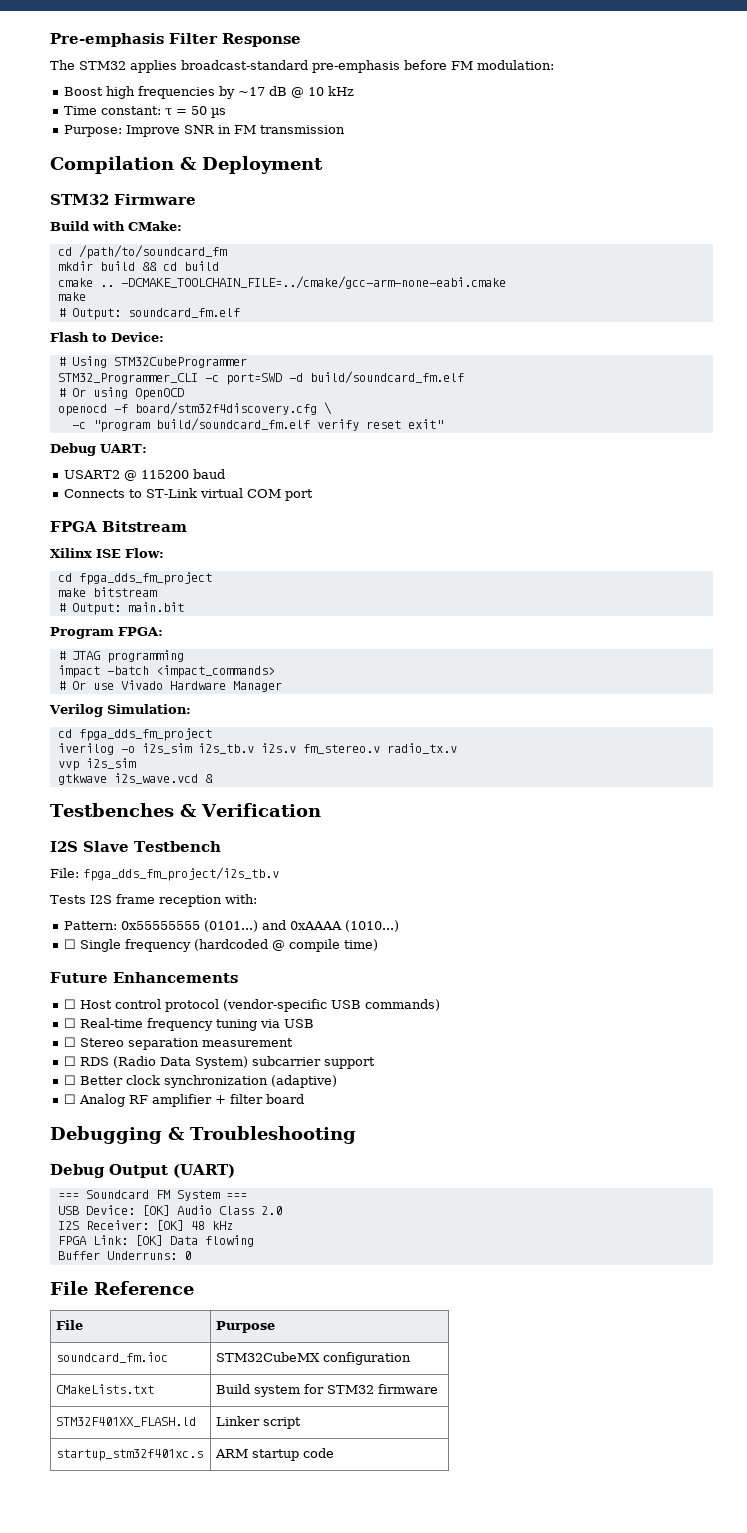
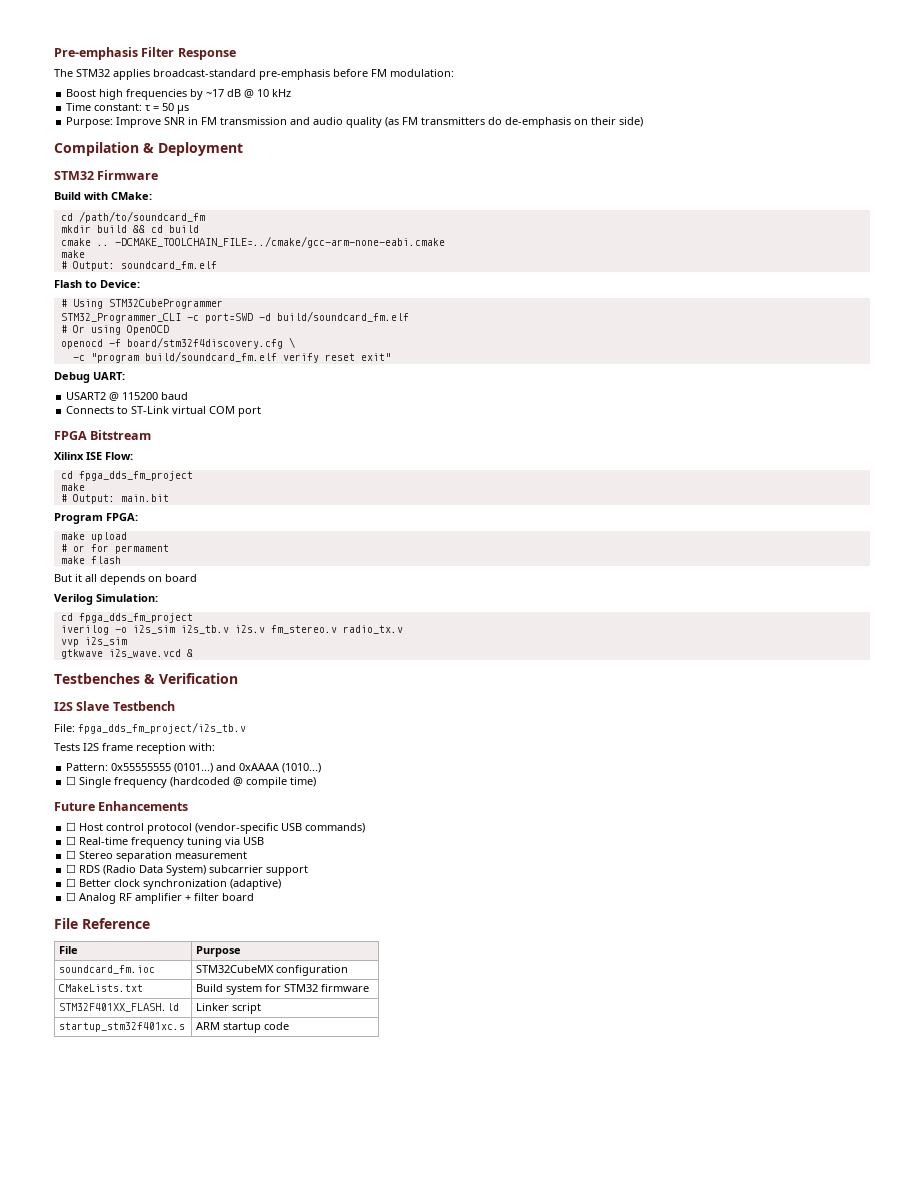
(346, 129) none -> [290,117,644,128] and audio quality (as FM transmitters do de-emphasis on their side)
[92,587,157,597] bitstream -> (85, 487) none
[57,650,184,663] [57,665,275,678] [57,680,282,692] # JTAG programming // impact -batch <impact_commands> // # Or use Vivado Hardware Manager -> [60,532,127,542] [60,544,169,554] [60,556,121,564] [54,574,197,585] make upload // # or for permament // make flash // But it all depends on board
[50,1126,356,1144] [50,1164,235,1178] [57,1190,247,1201] [57,1205,282,1216] [57,1220,233,1231] [57,1235,254,1247] [57,1251,191,1260] // Debugging & Troubleshooting // Debug Output (UART) // === Soundcard FM System === // USB Device: [OK] Audio Class 2.0 // I2S Receiver: [OK] 48 kHz // FPGA Link: [OK] Data flowing // Buffer Underruns: 0 -> (255, 897) none

